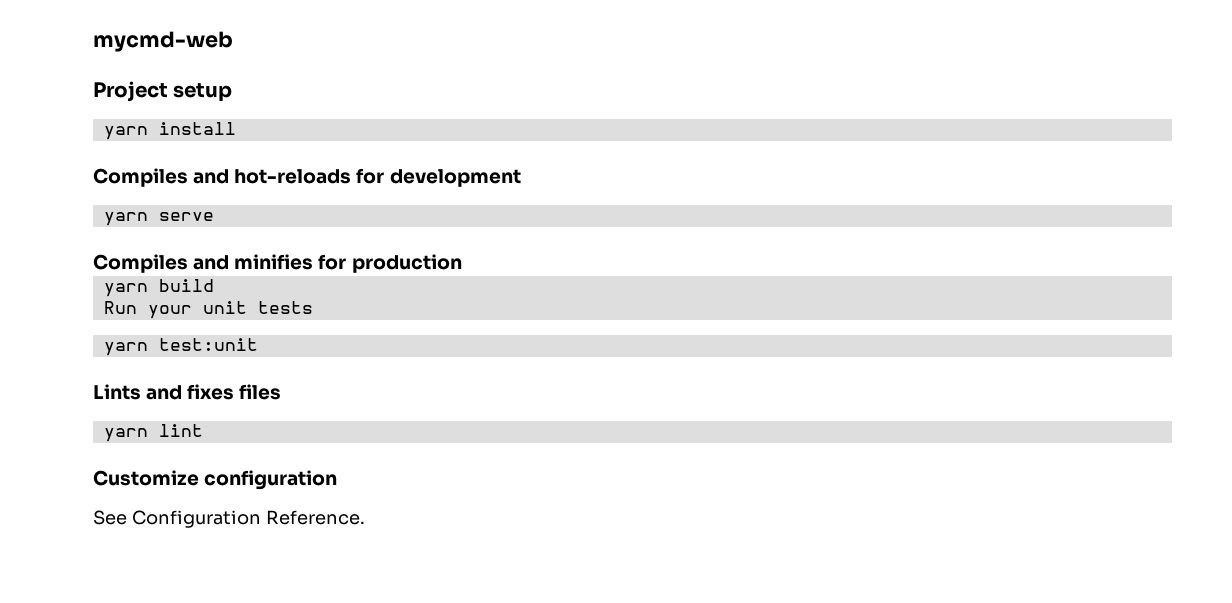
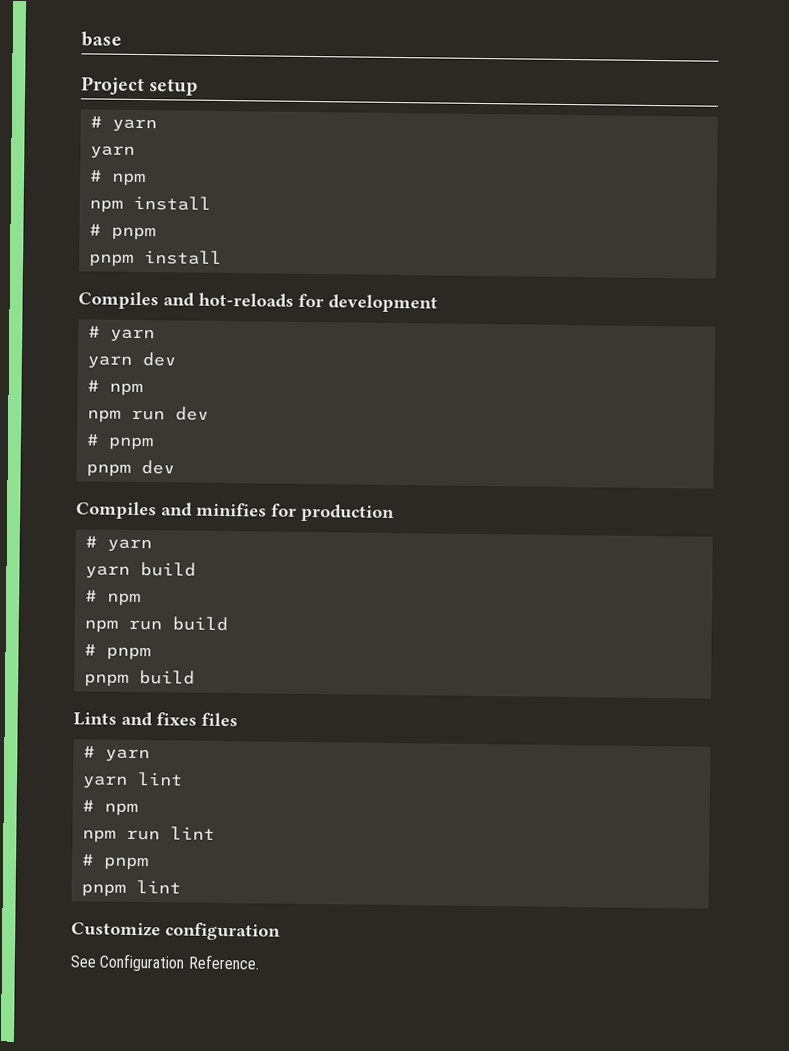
[93,31,233,52] mycmd-web -> [81,31,122,47] base
[103,126,148,140] yarn -> [89,115,157,133] [89,145,135,159] [89,169,146,187] [88,195,211,213] [88,223,156,241] [88,253,134,267] # yarn // yarn // # npm // npm install // # pnpm // pnpm
[103,212,214,226] yarn serve -> [87,325,155,343] [86,352,177,369] [86,379,143,397] [86,406,209,423] [85,433,154,451] [85,460,175,477] # yarn // yarn dev // # npm // npm run dev // # pnpm // pnpm dev
(462, 263) none -> [84,535,152,553] // # yarn
[103,301,313,319] [103,338,258,356] Run your unit tests // yarn test:unit -> [84,589,141,607] [83,616,228,633] [83,643,151,661] [83,670,195,687] # npm // npm run build // # pnpm // pnpm build
[103,428,148,442] yarn -> [82,745,150,763] [81,772,183,789] [81,799,138,817] [81,826,215,843] [81,853,149,871] [80,883,126,897] # yarn // yarn lint // # npm // npm run lint // # pnpm // pnpm

